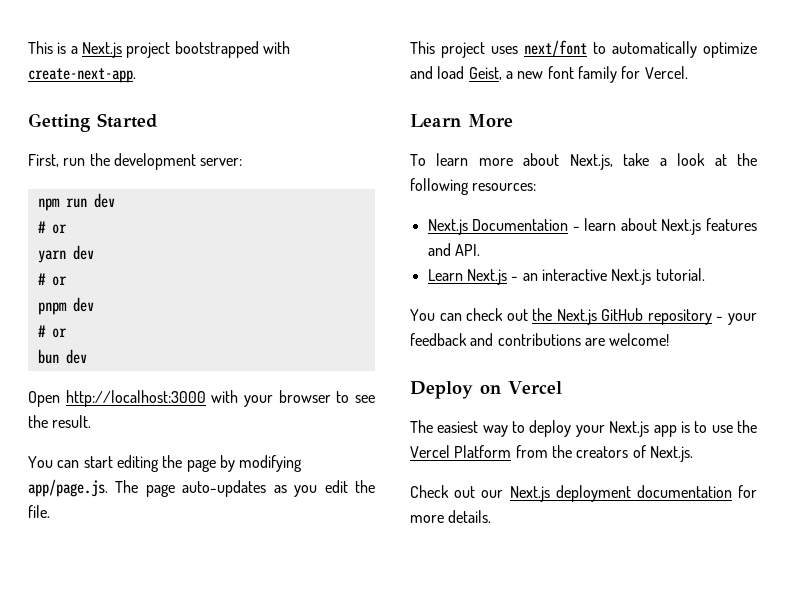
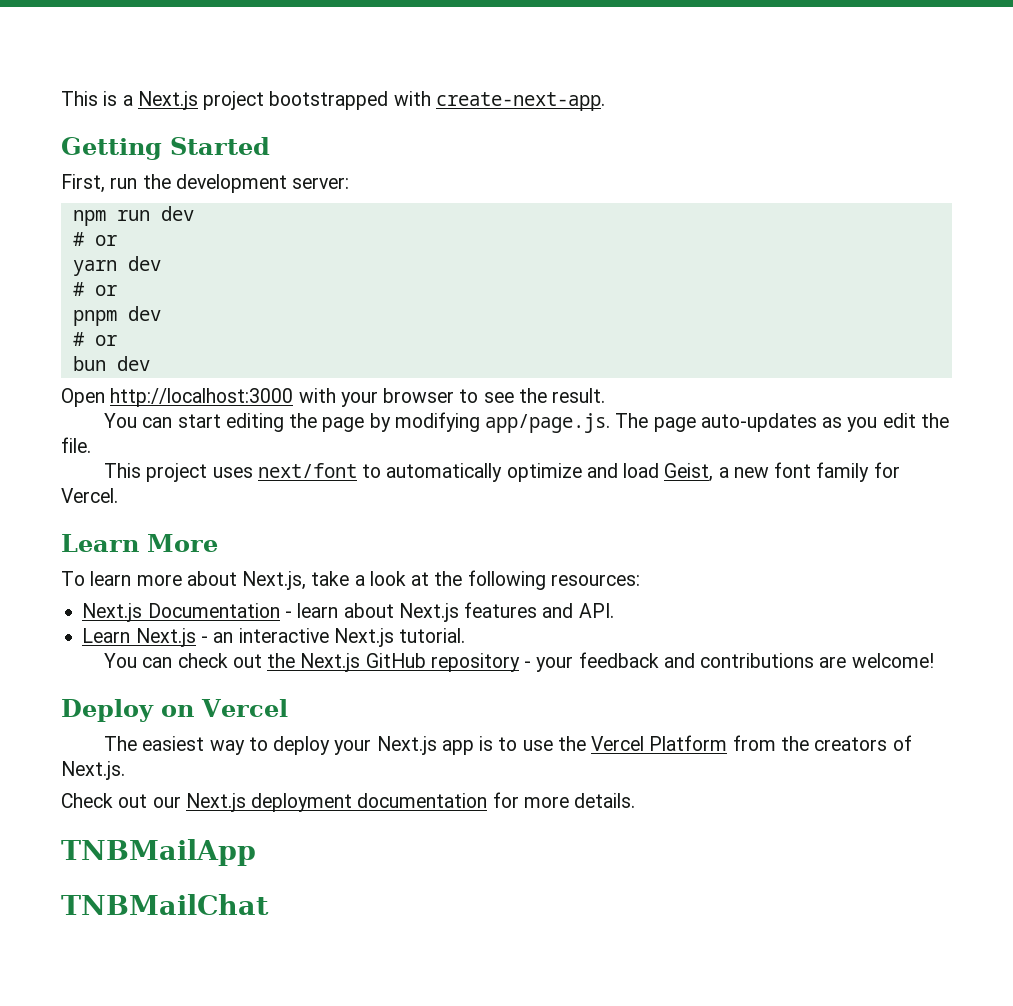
(492, 516) none -> [61,839,256,866] [61,894,269,915] // TNBMailApp // TNBMailChat

